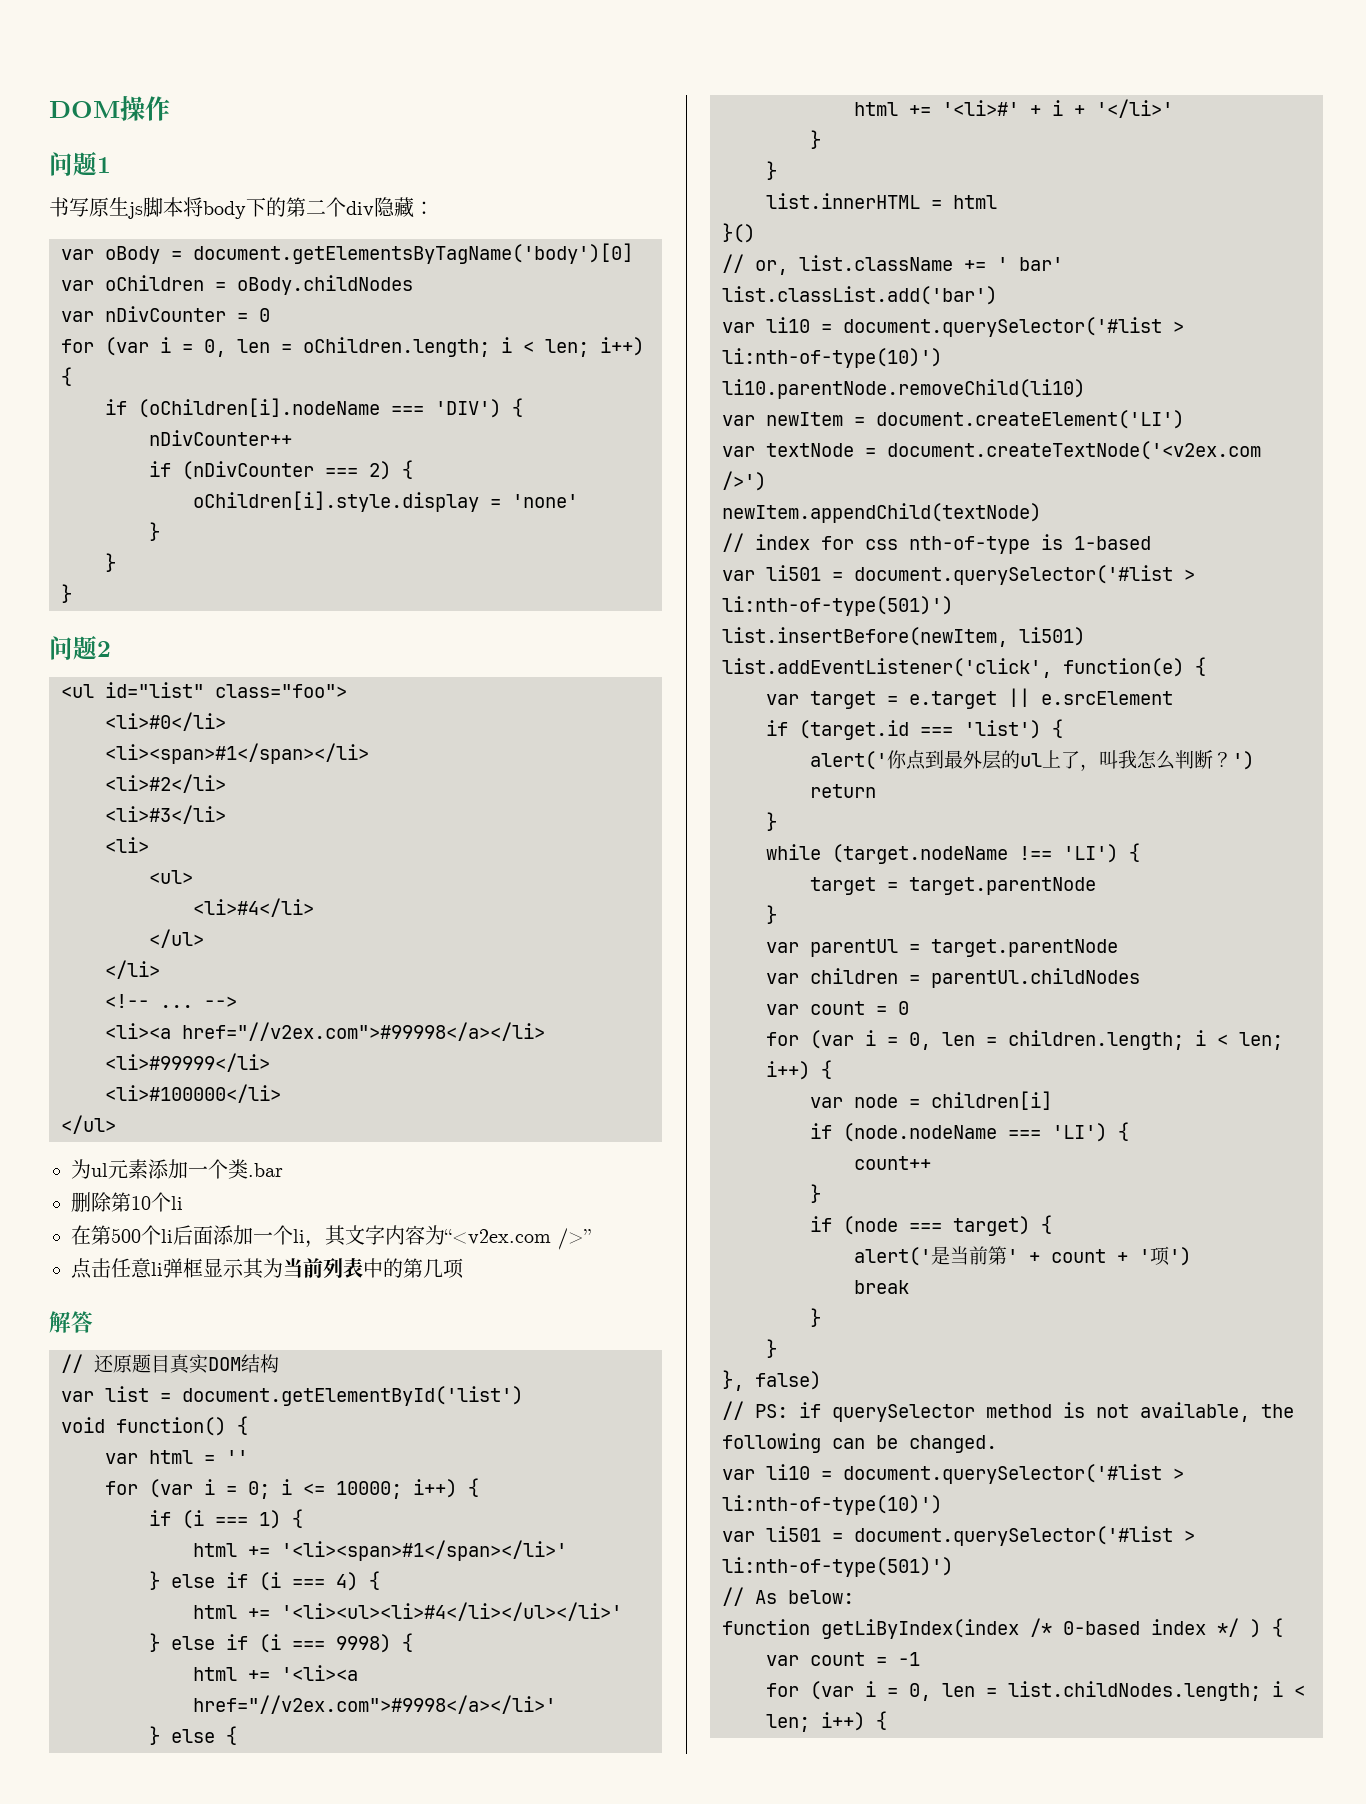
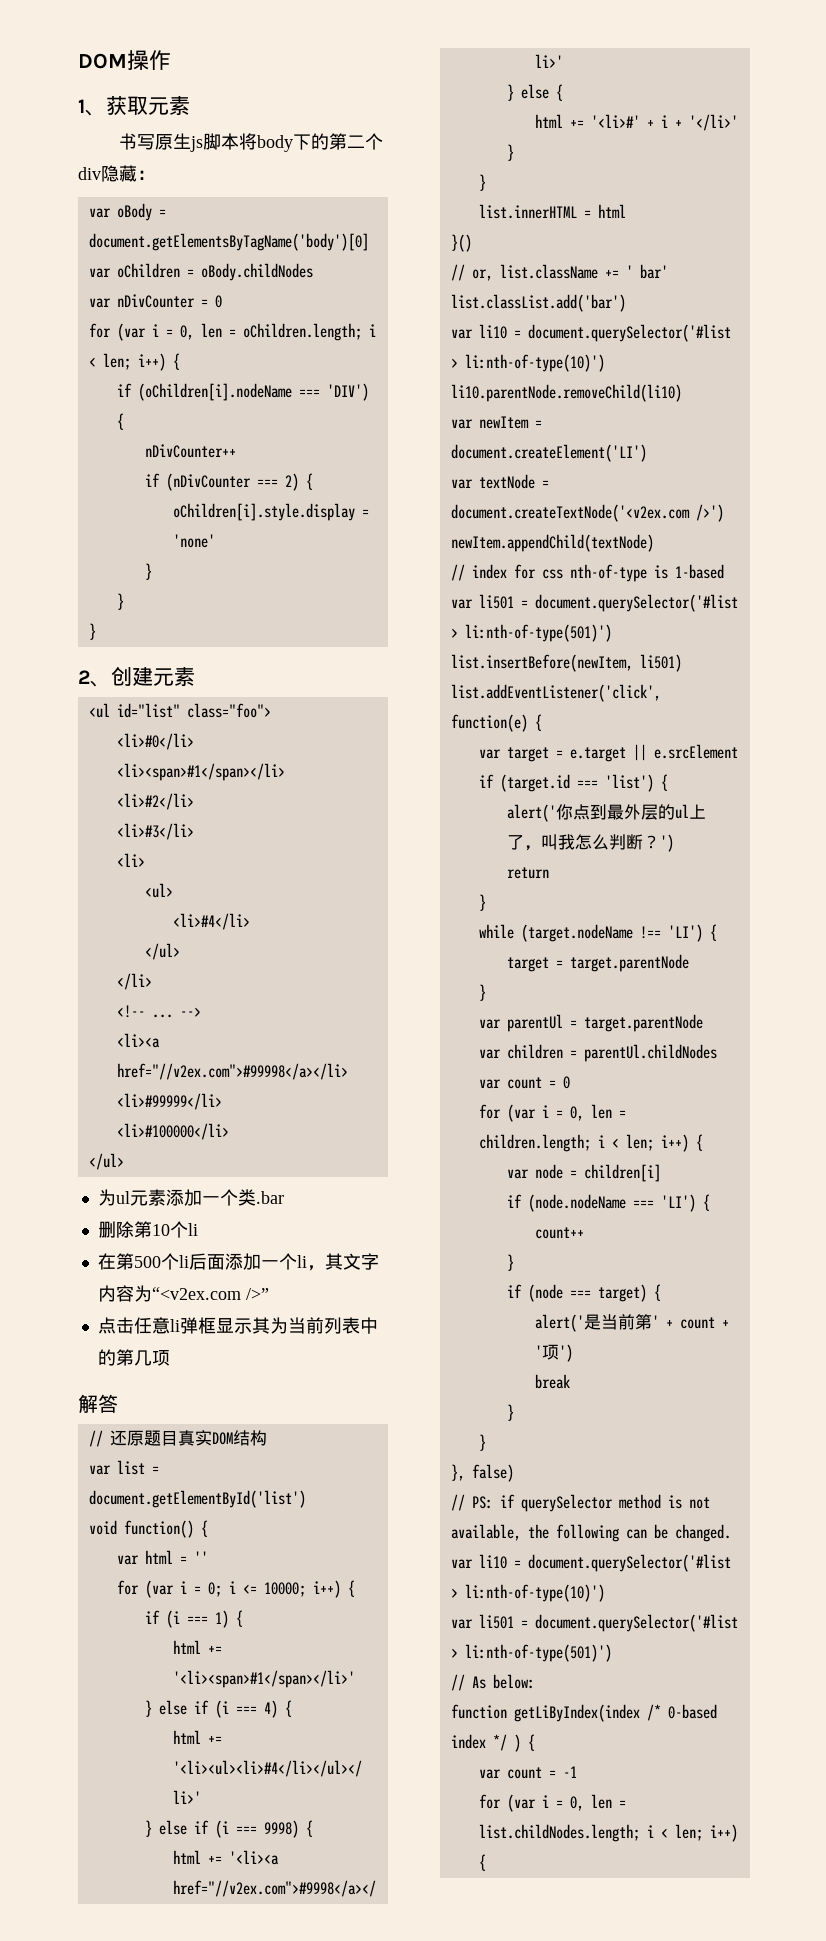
[49,151,97,176] 问题 -> (171, 60) none
(111, 165) none -> [85,96,190,116] 、获取元素
[49,635,97,660] 问题 -> (96, 631) none
(111, 649) none -> [90,666,195,687] 、创建元素

